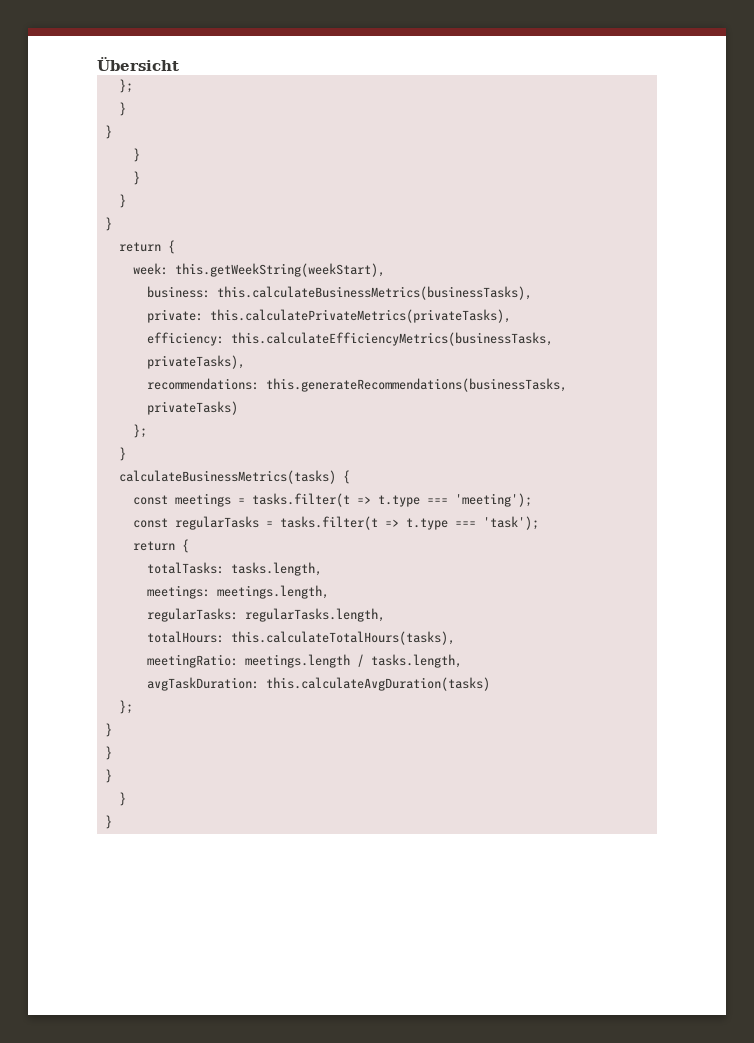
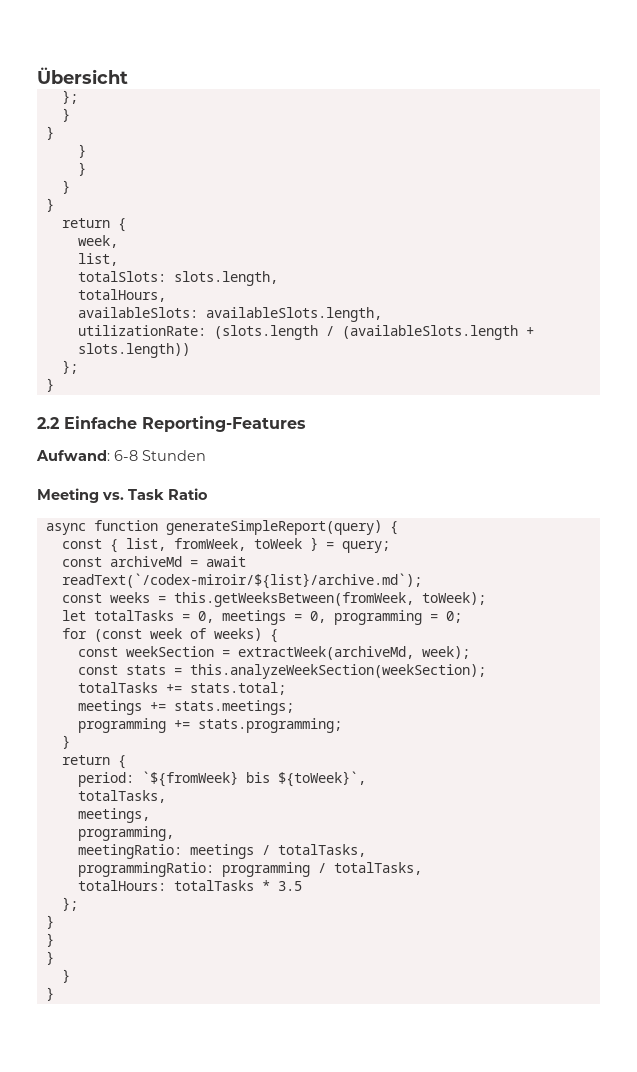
[132,263,385,277] [146,286,532,300] [146,309,511,323] [146,332,553,346] [146,355,245,369] [146,378,567,392] [146,401,238,415] [132,424,147,438] [118,447,126,461] [118,470,350,484] [132,493,532,507] [132,516,539,530] [132,539,189,553] [146,562,322,576] [146,585,329,599] [146,608,385,622] [146,631,455,645] [146,654,462,668] [146,677,490,691] week: this.getWeekString(weekStart), // business: this.calculateBusinessMetrics(businessTasks), // private: this.calculatePrivateMetrics(privateTasks), // efficiency: this.calculateEfficiencyMetrics(businessTasks, privateTasks), // recommendations: this.generateRecommendations(businessTasks, privateTasks) // }; // } // calculateBusinessMetrics(tasks) { // const meetings = tasks.filter(t => t.type === 'meeting'); // const regularTasks = tasks.filter(t => t.type === 'task'); // return { // totalTasks: tasks.length, // meetings: meetings.length, // regularTasks: regularTasks.length, // totalHours: this.calculateTotalHours(tasks), // meetingRatio: meetings.length / tasks.length, // avgTaskDuration: this.calculateAvgDuration(tasks) -> [77,235,118,248] [77,253,118,266] [77,271,278,286] [77,289,166,302] [77,307,382,322] [77,325,534,340] [77,343,190,358] [61,360,78,374] [45,378,54,392] [37,416,306,432] [36,450,206,461] [37,488,208,503] [45,520,398,535] [61,537,390,553] [61,556,246,567] [61,573,422,589] [61,592,486,607] [61,610,462,625] [61,628,278,643] [77,646,470,660] [77,664,486,679] [77,682,286,695] [77,700,294,715] [77,718,342,733] [61,735,70,749] [61,755,126,769] [77,771,366,787] [77,790,166,803] [77,808,150,823] [77,826,174,841] [77,844,366,859] [77,862,422,877] [77,880,302,891] week, // list, // totalSlots: slots.length, // totalHours, // availableSlots: availableSlots.length, // utilizationRate: (slots.length / (availableSlots.length + slots.length)) // }; // } // 2.2 Einfache Reporting-Features // Aufwand: 6-8 Stunden // Meeting vs. Task Ratio // async function generateSimpleReport(query) { // const { list, fromWeek, toWeek } = query; // const archiveMd = await readText(`/codex-miroir/${list}/archive.md`); // const weeks = this.getWeeksBetween(fromWeek, toWeek); // let totalTasks = 0, meetings = 0, programming = 0; // for (const week of weeks) { // const weekSection = extractWeek(archiveMd, week); // const stats = this.analyzeWeekSection(weekSection); // totalTasks += stats.total; // meetings += stats.meetings; // programming += stats.programming; // } // return { // period: `${fromWeek} bis ${toWeek}`, // totalTasks, // meetings, // programming, // meetingRatio: meetings / totalTasks, // programmingRatio: programming / totalTasks, // totalHours: totalTasks * 3.5

